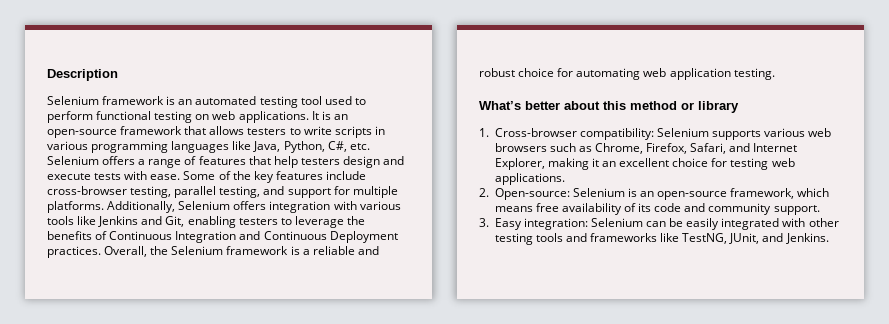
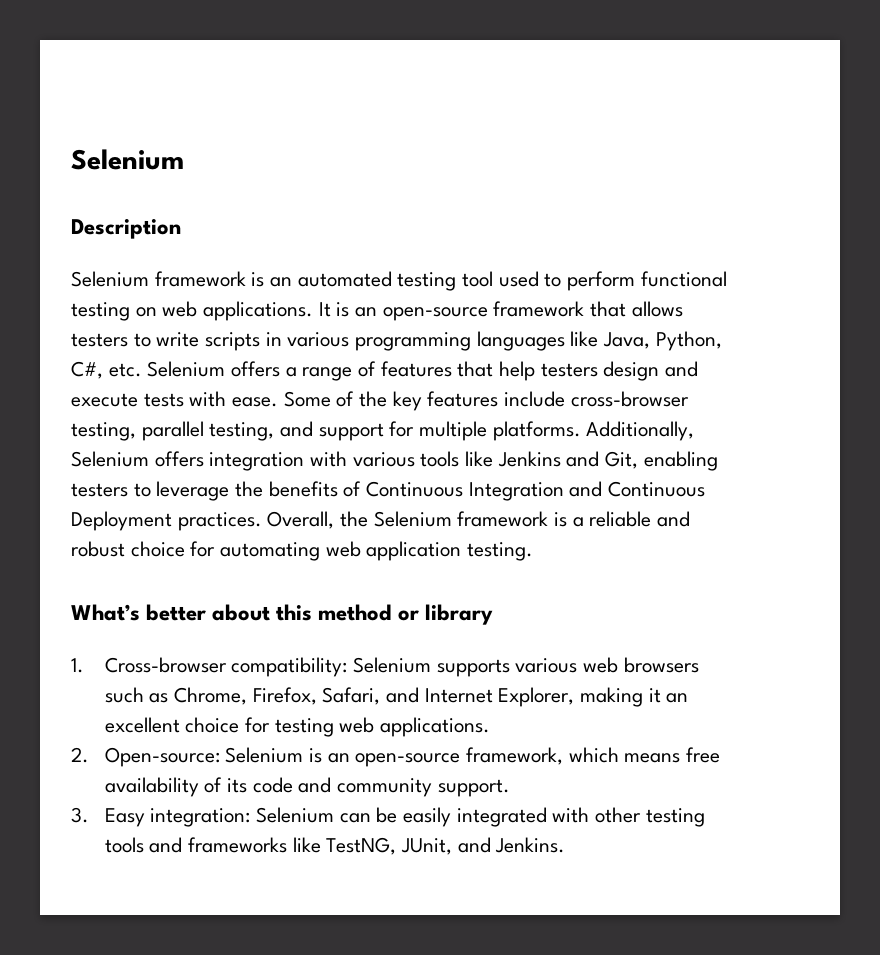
(47, 75) none -> [71,149,184,170] Selenium //

